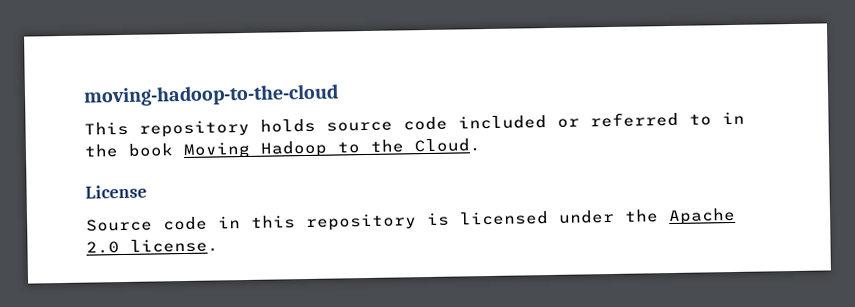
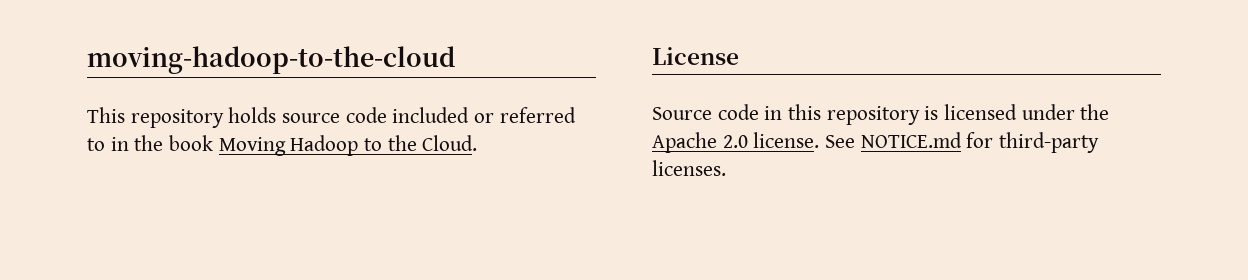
(219, 245) none -> [825,132,1100,153] [652,160,726,176] See NOTICE.md for third-party licenses.

